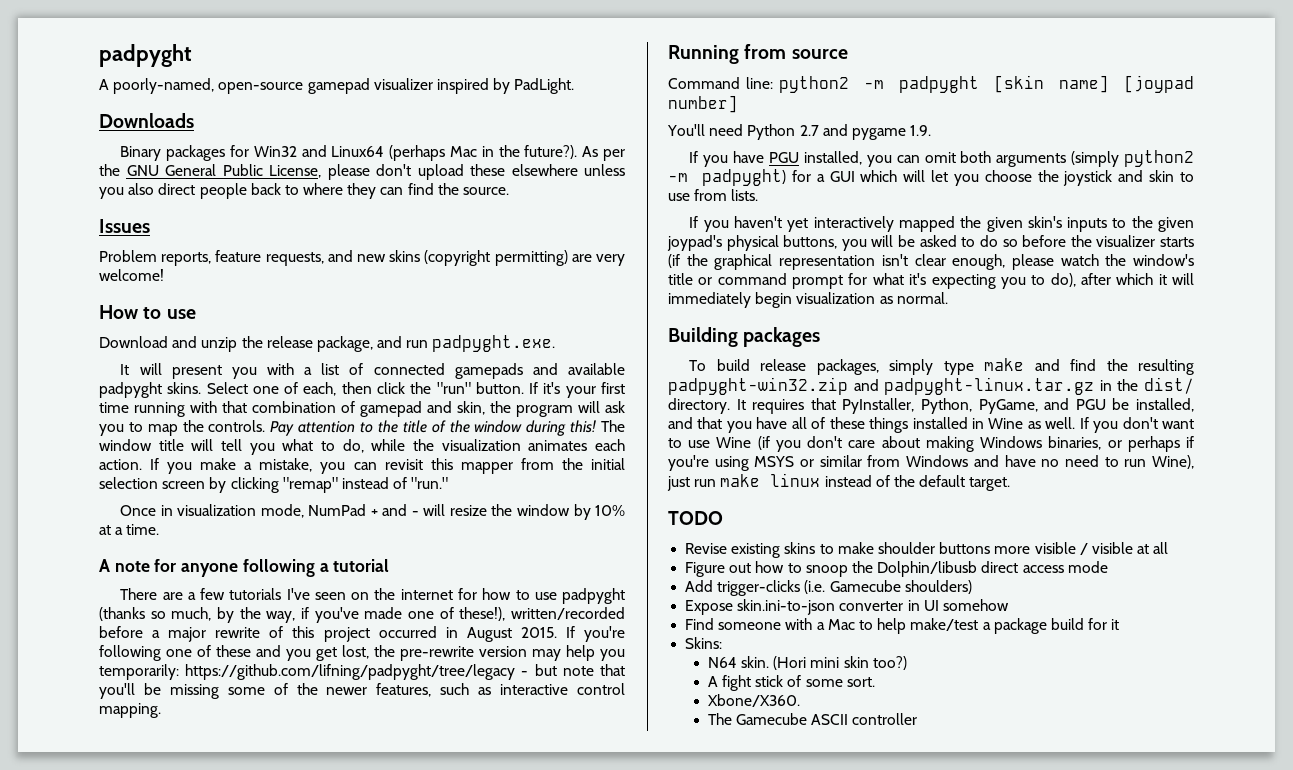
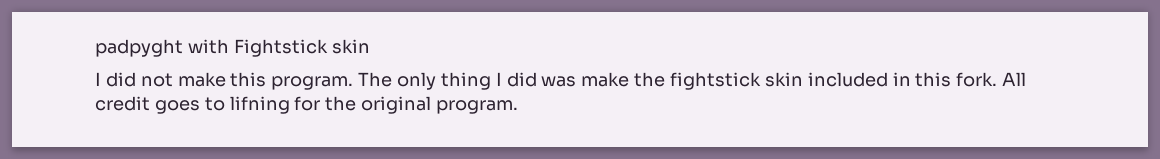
[99,44,192,67] [99,78,575,94] [99,113,194,128] [120,145,625,161] [99,164,625,180] [99,183,510,199] [99,219,150,233] [99,250,625,266] [99,269,164,281] [99,305,196,319] [99,335,556,352] [120,363,625,379] [99,382,625,398] [99,401,625,417] [99,420,625,436] [99,439,625,455] [99,458,625,474] [99,477,449,493] [120,504,625,520] [99,524,160,535] [99,559,390,577] [120,588,626,604] [99,607,625,623] [99,626,625,642] [99,645,625,661] [99,664,625,680] [99,683,625,699] [99,703,161,718] [668,44,848,64] [668,75,1194,93] [668,95,738,113] [667,124,932,140] [689,150,1194,167] [668,169,1194,186] [668,189,759,201] [689,216,1194,232] [667,235,1195,251] [668,254,1194,270] [668,273,1194,289] [668,292,948,308] [668,327,821,347] [689,358,1194,375] [668,377,1194,395] [668,398,1194,414] [668,417,1194,433] [668,436,1194,452] [668,455,1194,471] [667,473,1011,491] [668,511,723,525] [685,542,1169,558] [685,561,1108,577] [685,580,972,596] [685,599,1009,615] [685,618,1120,634] [685,637,723,649] [707,656,907,670] [707,675,875,691] [707,694,800,707] [707,713,918,725] padpyght // A poorly-named, open-source gamepad visualizer inspired by PadLight. // Downloads // Binary packages for Win32 and Linux64 (perhaps Mac in the future?). As per the GNU General Public License, please don't upload these elsewhere unless you also direct people back to where they can find the source. // Issues // Problem reports, feature requests, and new skins (copyright permitting) are very welcome! // How to use // Download and unzip the release package, and run padpyght.exe. // It will present you with a list of connected gamepads and available padpyght skins. Select one of each, then click the "run" button. If it's your first time running with that combination of gamepad and skin, the program will ask you to map the controls. Pay attention to the title of the window during this! The window title will tell you what to do, while the visualization animates each action. If you make a mistake, you can revisit this mapper from the initial selection screen by clicking "remap" instead of "run." // Once in visualization mode, NumPad + and - will resize the window by 10% at a time. // A note for anyone following a tutorial // There are a few tutorials I've seen on the internet for how to use padpyght (thanks so much, by the way, if you've made one of these!), written/recorded before a major rewrite of this project occurred in August 2015. If you're following one of these and you get lost, the pre-rewrite version may help you temporarily: https://github.com/lifning/padpyght/tree/legacy - but note that you'll be missing some of the newer features, such as interactive control mapping. // Running from source // Command line: python2 -m padpyght [skin name] [joypad number] // You'll need Python 2.7 and pygame 1.9. // If you have PGU installed, you can omit both arguments (simply python2 -m padpyght) for a GUI which will let you choose the joystick and skin to use from lists. // If you haven't yet interactively mapped the given skin's inputs to the given joypad's physical buttons, you will be asked to do so before the visualizer starts (if the graphical representation isn't clear enough, please watch the window's title or command prompt for what it's expecting you to do), after which it will immediately begin visualization as normal. // Building packages // To build release packages, simply type make and find the resulting padpyght-win32.zip and padpyght-linux.tar.gz in the dist/ directory. It requires that PyInstaller, Python, PyGame, and PGU be installed, and that you have all of these things installed in Wine as well. If you don't want to use Wine (if you don't care about making Windows binaries, or perhaps if you're using MSYS or similar from Windows and have no need to run Wine), just run make linux instead of the default target. // TODO // Revise existing skins to make shoulder buttons more visible / visible at all // Figure out how to snoop the Dolphin/libusb direct access mode // Add trigger-clicks (i.e. Gamecube shoulders) // Expose skin.ini-to-json converter in UI somehow // Find someone with a Mac to help make/test a package build for it // Skins: // N64 skin. (Hori mini skin too?) // A fight stick of some sort. // Xbone/X360. // The Gamecube ASCII controller -> [95,39,370,57] [95,72,1027,90] [95,96,519,114] padpyght with Fightstick skin // I did not make this program. The only thing I did was make the fightstick skin included in this fork. All credit goes to lifning for the original program.

